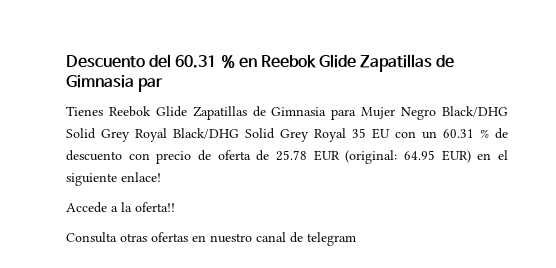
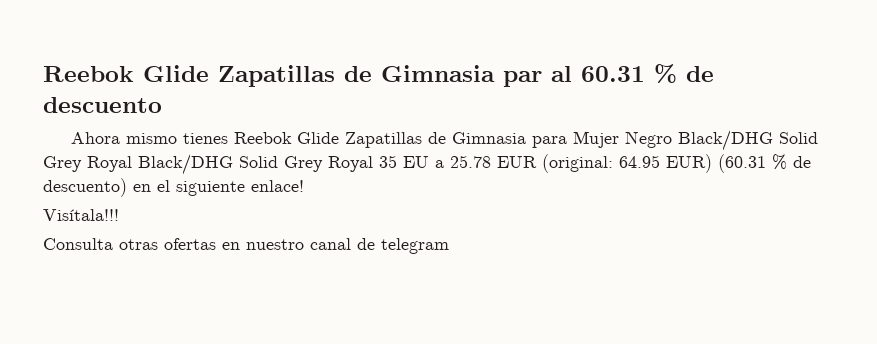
[66,54,257,68] Descuento del 60.31 % en -> (43, 74) none
[66,106,103,116] // Tienes -> [551,64,714,83] [43,97,162,113] [71,132,229,144] al 60.31 % de descuento // Ahora mismo tienes
[395,128,508,139] [66,150,270,164] con un 60.31 % de descuento con precio de oferta de -> [435,160,444,168] a
(471, 156) none -> [718,154,811,173] [43,178,127,197] (60.31 % de descuento)
[66,202,175,213] Accede a la oferta!! -> [43,209,119,221] Visítala!!!

